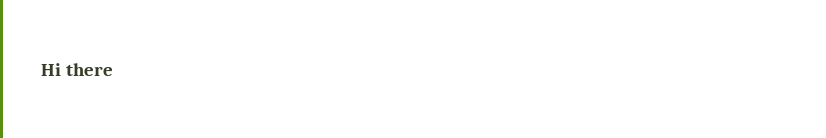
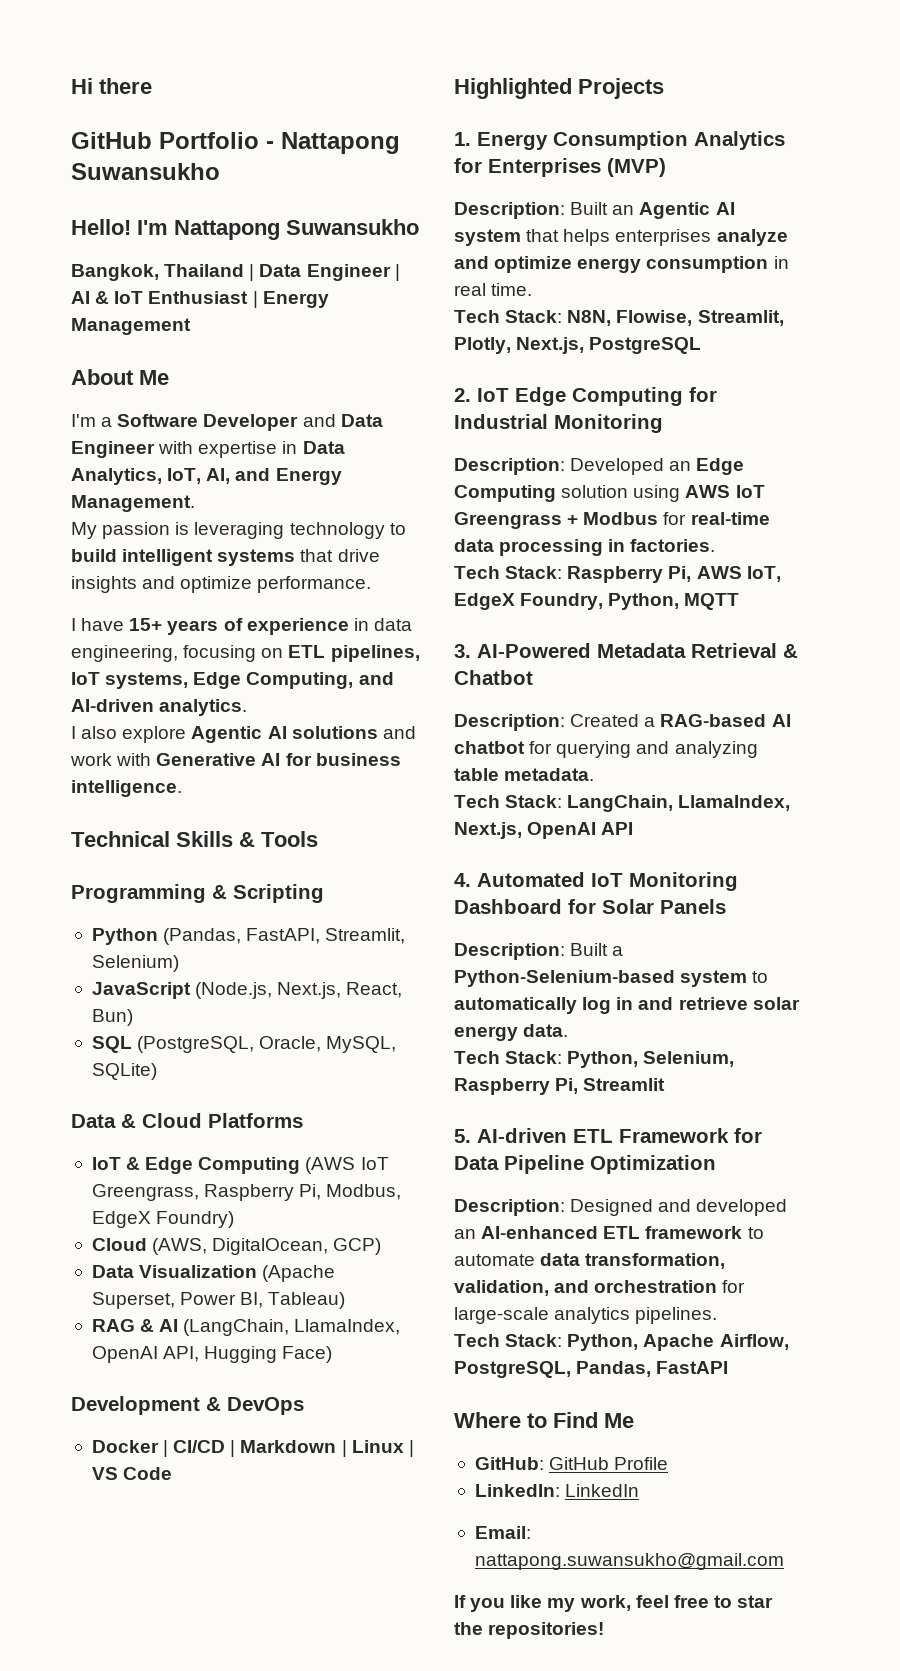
(114, 69) none -> [71,132,400,154] [71,163,220,180] [71,219,419,240] [71,264,400,281] [71,291,329,308] [71,318,191,335] [71,369,169,385] [71,414,383,431] [71,441,345,458] [71,468,342,485] [71,495,195,512] [71,522,406,539] [71,549,380,566] [71,576,372,593] [71,618,412,635] [71,645,420,662] [71,672,394,689] [71,699,248,716] [71,726,416,743] [70,753,401,766] [71,780,182,797] [71,831,318,847] [71,884,324,903] [91,928,406,945] [91,955,179,972] [91,982,403,999] [91,1009,133,1026] [91,1036,397,1053] [91,1063,157,1080] [71,1113,303,1128] [91,1157,389,1174] [91,1184,402,1201] [91,1211,235,1228] [91,1238,382,1255] [91,1265,336,1282] [91,1292,346,1309] [91,1319,401,1336] [91,1346,333,1363] [71,1396,304,1415] [91,1440,414,1457] [91,1467,173,1480] [454,78,664,99] [454,131,785,150] [454,158,666,177] [454,202,735,219] [454,229,788,246] [454,256,789,273] [454,283,533,296] [454,310,784,326] [454,337,702,354] [454,387,717,406] [454,414,663,433] [454,458,745,475] [454,485,765,502] [454,512,770,529] [454,539,716,556] [454,566,781,583] [454,593,740,610] [454,643,798,658] [454,670,533,685] [454,714,791,731] [454,741,758,758] [454,768,595,781] [454,795,791,812] [454,822,634,839] [454,872,738,891] [454,899,726,914] [454,943,624,960] [454,970,769,987] [454,997,800,1014] [454,1024,569,1041] [454,1051,735,1068] [454,1078,666,1095] [454,1128,762,1143] [454,1155,716,1174] [454,1199,788,1216] [454,1226,764,1239] [454,1253,726,1269] [454,1280,746,1296] [454,1307,718,1324] [454,1334,789,1351] [454,1361,729,1378] [454,1412,634,1428] [474,1457,669,1470] [474,1484,640,1497] [474,1526,531,1539] [474,1553,784,1570] [454,1595,774,1612] [454,1622,605,1639] // GitHub Portfolio - Nattapong Suwansukho // Hello! I'm Nattapong Suwansukho // Bangkok, Thailand | Data Engineer | AI & IoT Enthusiast | Energy Management // About Me // I'm a Software Developer and Data Engineer with expertise in Data Analytics, IoT, AI, and Energy Management. // My passion is leveraging technology to build intelligent systems that drive insights and optimize performance. // I have 15+ years of experience in data engineering, focusing on ETL pipelines, IoT systems, Edge Computing, and AI-driven analytics. // I also explore Agentic AI solutions and work with Generative AI for business intelligence. // Technical Skills & Tools // Programming & Scripting // Python (Pandas, FastAPI, Streamlit, Selenium) // JavaScript (Node.js, Next.js, React, Bun) // SQL (PostgreSQL, Oracle, MySQL, SQLite) // Data & Cloud Platforms // IoT & Edge Computing (AWS IoT Greengrass, Raspberry Pi, Modbus, EdgeX Foundry) // Cloud (AWS, DigitalOcean, GCP) // Data Visualization (Apache Superset, Power BI, Tableau) // RAG & AI (LangChain, LlamaIndex, OpenAI API, Hugging Face) // Development & DevOps // Docker | CI/CD | Markdown | Linux | VS Code // Highlighted Projects // 1. Energy Consumption Analytics for Enterprises (MVP) // Description: Built an Agentic AI system that helps enterprises analyze and optimize energy consumption in real time. // Tech Stack: N8N, Flowise, Streamlit, Plotly, Next.js, PostgreSQL // 2. IoT Edge Computing for Industrial Monitoring // Description: Developed an Edge Computing solution using AWS IoT Greengrass + Modbus for real-time data processing in factories. // Tech Stack: Raspberry Pi, AWS IoT, EdgeX Foundry, Python, MQTT // 3. AI-Powered Metadata Retrieval & Chatbot // Description: Created a RAG-based AI chatbot for querying and analyzing table metadata. // Tech Stack: LangChain, LlamaIndex, Next.js, OpenAI API // 4. Automated IoT Monitoring Dashboard for Solar Panels // Description: Built a Python-Selenium-based system to automatically log in and retrieve solar energy data. // Tech Stack: Python, Selenium, Raspberry Pi, Streamlit // 5. AI-driven ETL Framework for Data Pipeline Optimization // Description: Designed and developed an AI-enhanced ETL framework to automate data transformation, validation, and orchestration for large-scale analytics pipelines. // Tech Stack: Python, Apache Airflow, PostgreSQL, Pandas, FastAPI // Where to Find Me // GitHub: GitHub Profile // LinkedIn: LinkedIn // Email: nattapong.suwansukho@gmail.com // If you like my work, feel free to star the repositories!

